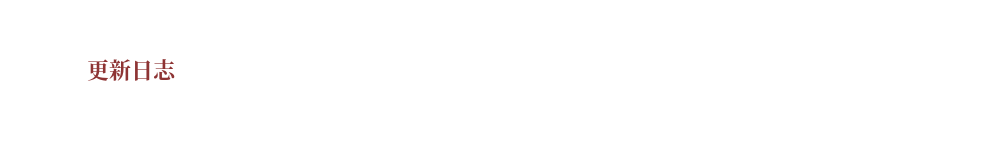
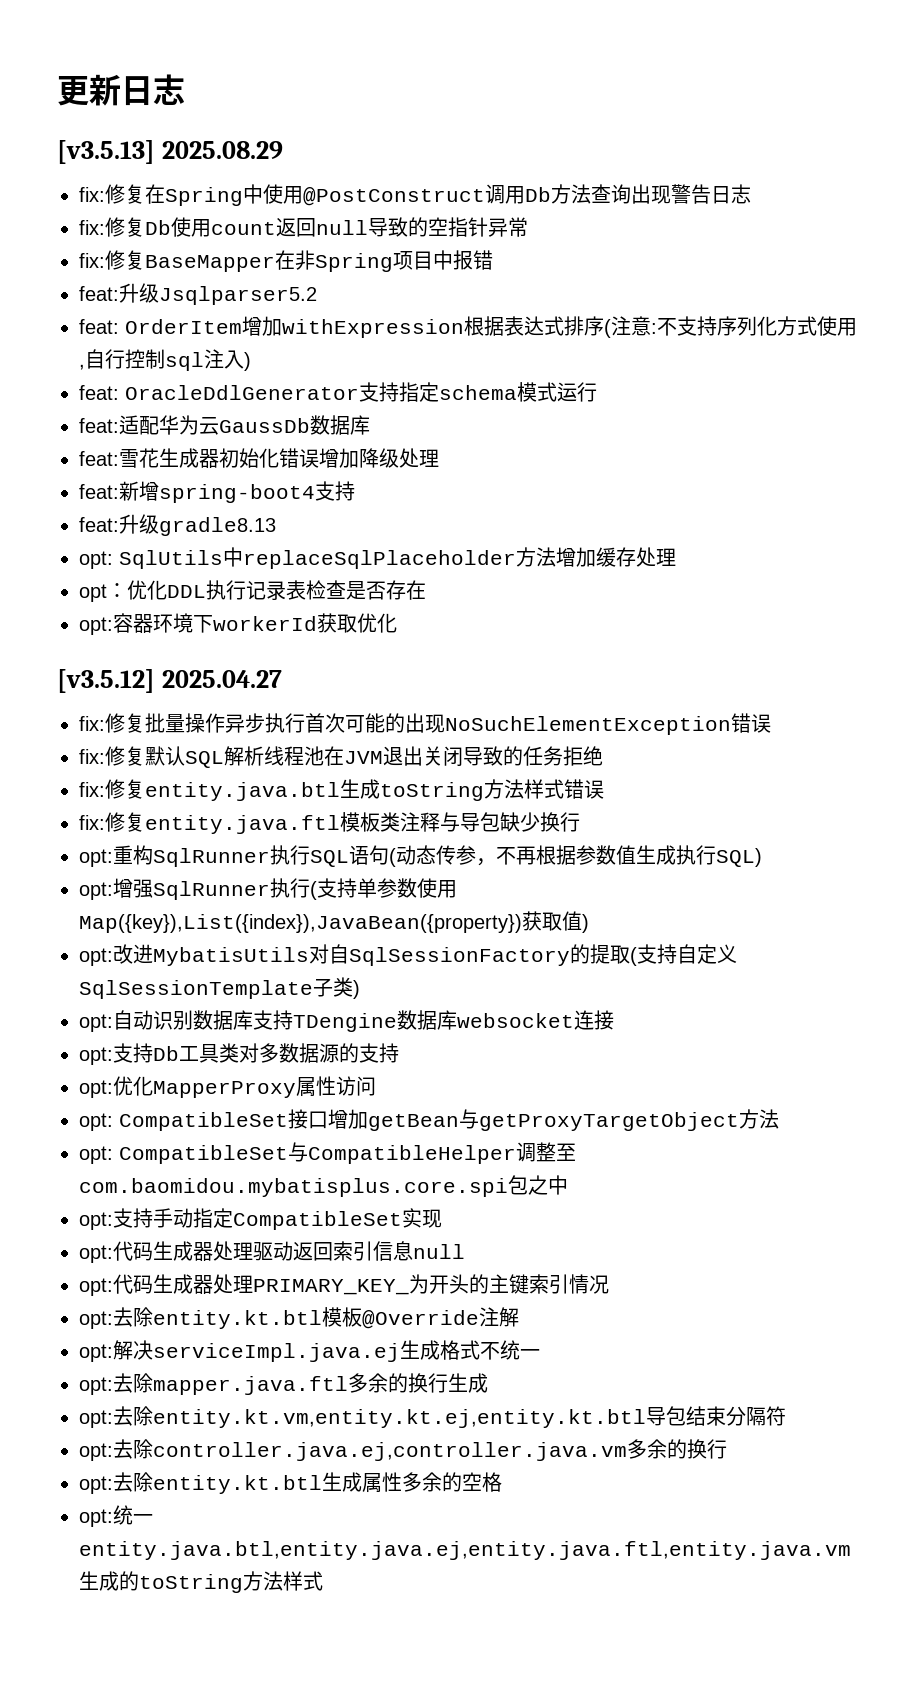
(177, 69) none -> [57,140,283,164] [79,184,751,206] [79,217,528,237] [79,250,493,272] [79,283,317,305] [79,316,857,338] [79,349,251,371] [79,382,597,402] [79,415,370,435] [79,448,439,468] [79,481,355,503] [79,514,276,536] [79,547,676,569] [79,580,426,602] [79,613,397,635] [57,669,282,693] [79,713,771,735] [79,746,603,768] [79,779,604,801] [79,812,580,834] [79,845,762,867] [79,878,457,900] [79,911,589,933] [79,944,737,966] [79,977,360,999] [79,1010,614,1032] [79,1043,399,1065] [79,1076,376,1098] [79,1109,779,1131] [79,1142,576,1164] [79,1175,568,1197] [79,1208,442,1230] [79,1241,465,1263] [79,1274,609,1296] [79,1307,519,1329] [79,1340,540,1362] [79,1373,488,1395] [79,1406,786,1428] [79,1439,727,1461] [79,1472,502,1494] [79,1505,153,1527] [79,1541,851,1560] [79,1571,323,1593] // [v3.5.13] 2025.08.29 // fix:修复在Spring中使用@PostConstruct调用Db方法查询出现警告日志 // fix:修复Db使用count返回null导致的空指针异常 // fix:修复BaseMapper在非Spring项目中报错 // feat:升级Jsqlparser5.2 // feat: OrderItem增加withExpression根据表达式排序(注意:不支持序列化方式使用,自行控制sql注入) // feat: OracleDdlGenerator支持指定schema模式运行 // feat:适配华为云GaussDb数据库 // feat:雪花生成器初始化错误增加降级处理 // feat:新增spring-boot4支持 // feat:升级gradle8.13 // opt: SqlUtils中replaceSqlPlaceholder方法增加缓存处理 // opt：优化DDL执行记录表检查是否存在 // opt:容器环境下workerId获取优化 // [v3.5.12] 2025.04.27 // fix:修复批量操作异步执行首次可能的出现NoSuchElementException错误 // fix:修复默认SQL解析线程池在JVM退出关闭导致的任务拒绝 // fix:修复entity.java.btl生成toString方法样式错误 // fix:修复entity.java.ftl模板类注释与导包缺少换行 // opt:重构SqlRunner执行SQL语句(动态传参，不再根据参数值生成执行SQL) // opt:增强SqlRunner执行(支持单参数使用Map({key}),List({index}),JavaBean({property})获取值) // opt:改进MybatisUtils对自SqlSessionFactory的提取(支持自定义SqlSessionTemplate子类) // opt:自动识别数据库支持TDengine数据库websocket连接 // opt:支持Db工具类对多数据源的支持 // opt:优化MapperProxy属性访问 // opt: CompatibleSet接口增加getBean与getProxyTargetObject方法 // opt: CompatibleSet与CompatibleHelper调整至com.baomidou.mybatisplus.core.spi包之中 // opt:支持手动指定CompatibleSet实现 // opt:代码生成器处理驱动返回索引信息null // opt:代码生成器处理PRIMARY_KEY_为开头的主键索引情况 // opt:去除entity.kt.btl模板@Override注解 // opt:解决serviceImpl.java.ej生成格式不统一 // opt:去除mapper.java.ftl多余的换行生成 // opt:去除entity.kt.vm,entity.kt.ej,entity.kt.btl导包结束分隔符 // opt:去除controller.java.ej,controller.java.vm多余的换行 // opt:去除entity.kt.btl生成属性多余的空格 // opt:统一entity.java.btl,entity.java.ej,entity.java.ftl,entity.java.vm生成的toString方法样式

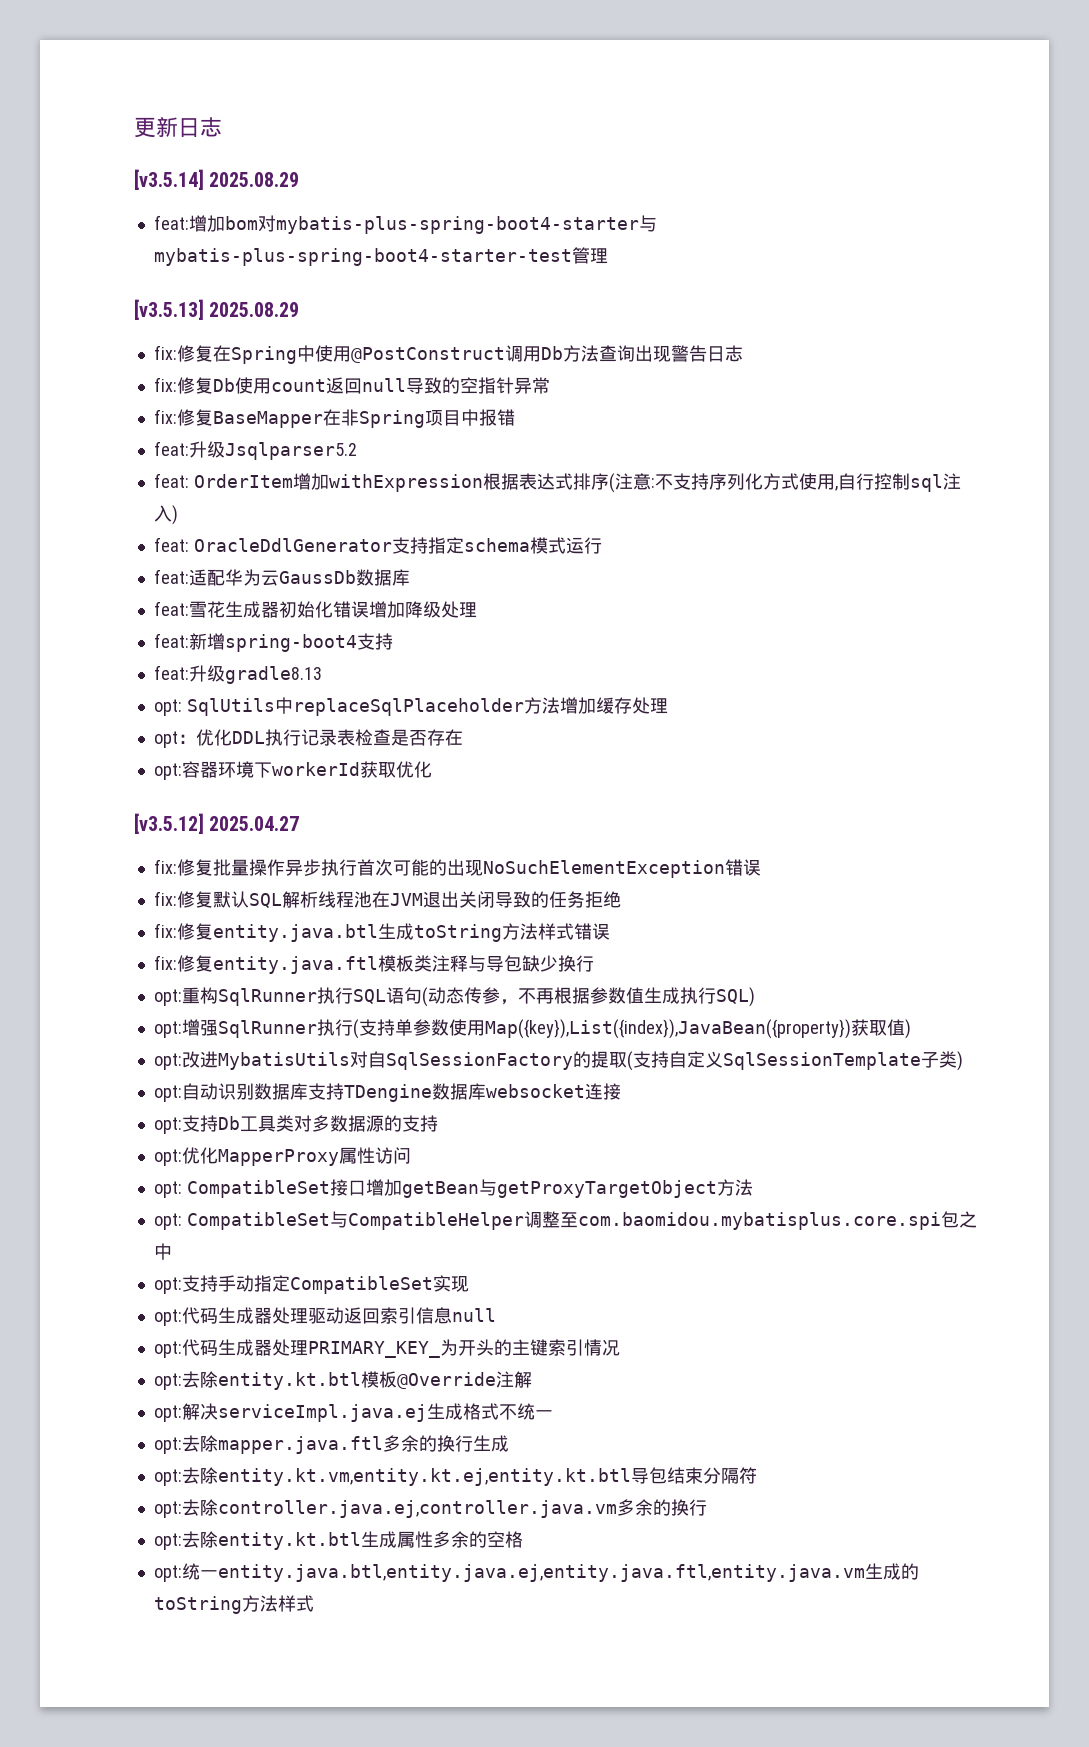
(185, 89) none -> [134,169,300,190] [153,215,657,234] [153,247,608,266] // [v3.5.14] 2025.08.29 // feat:增加bom对mybatis-plus-spring-boot4-starter与mybatis-plus-spring-boot4-starter-test管理

